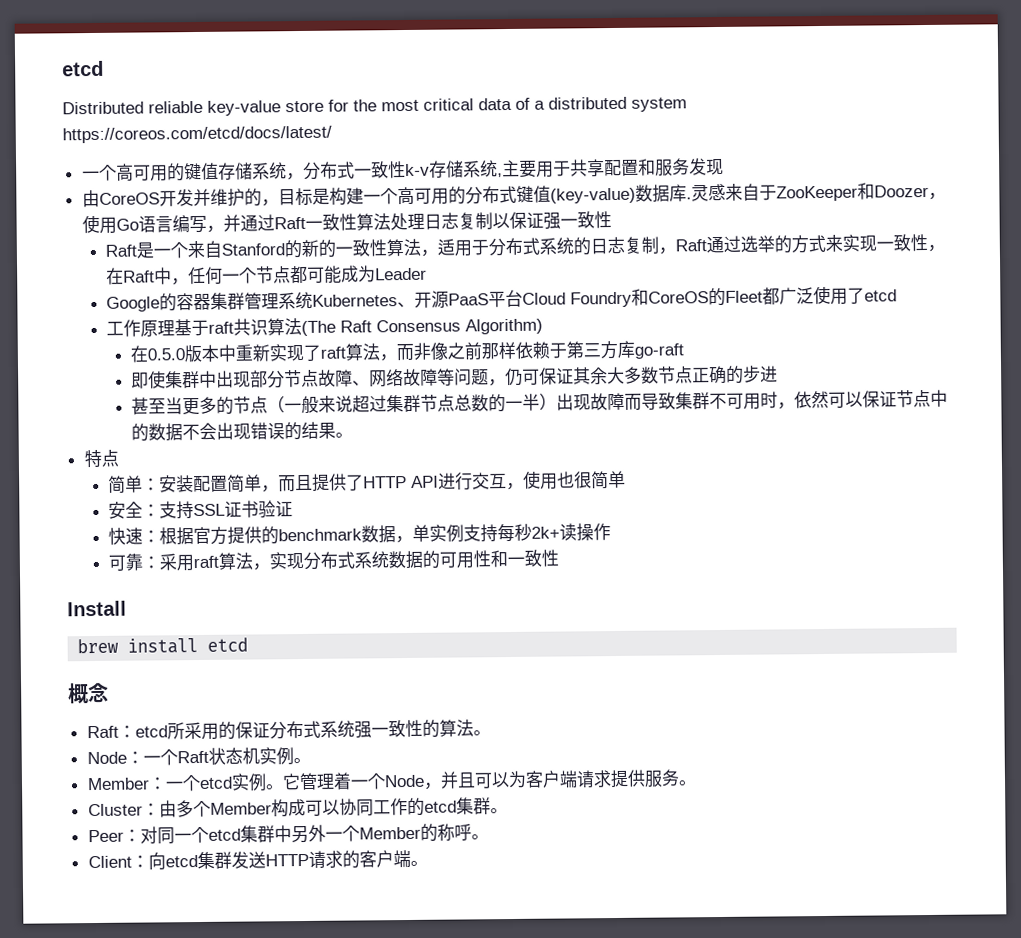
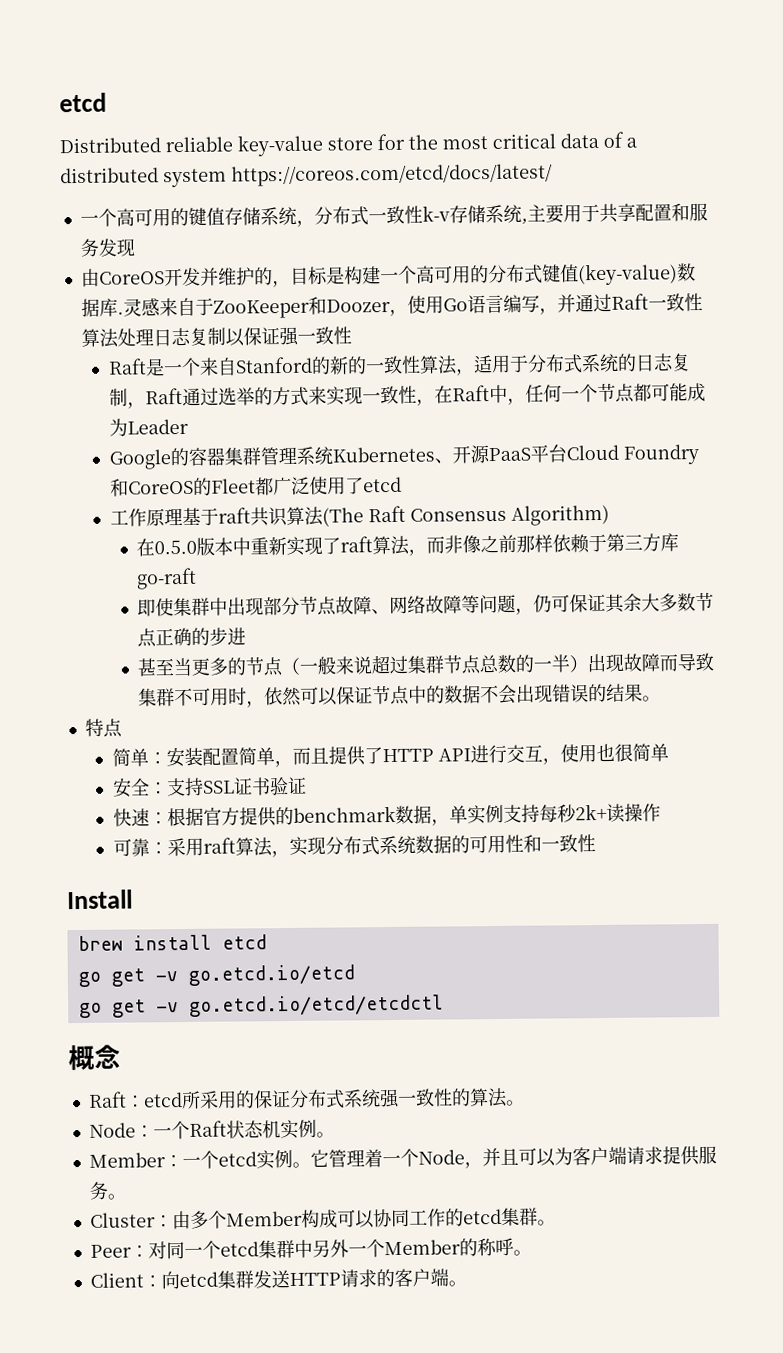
(249, 644) none -> [77,964,355,988] [78,994,444,1019] // go get -v go.etcd.io/etcd // go get -v go.etcd.io/etcd/etcdctl

